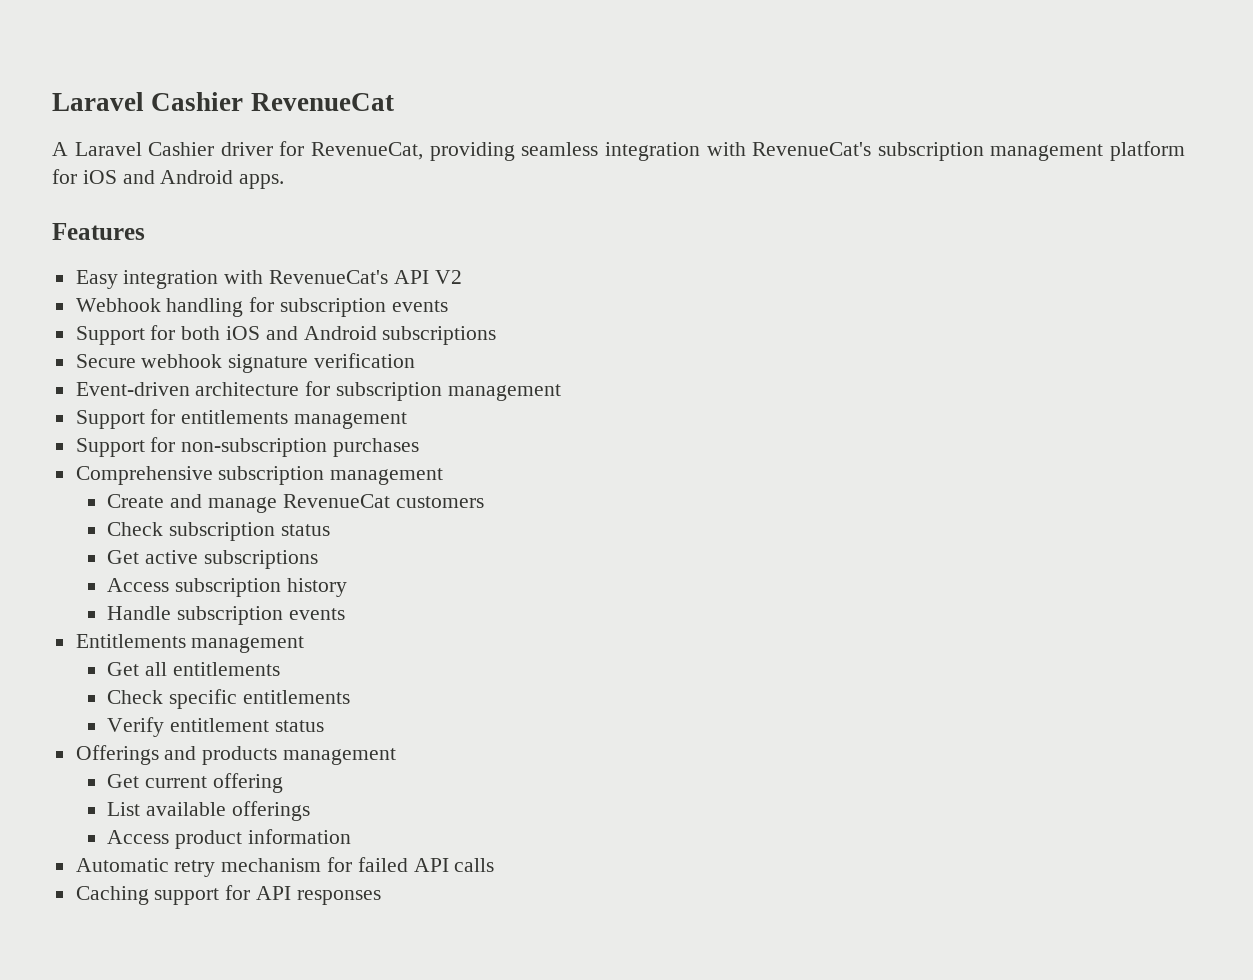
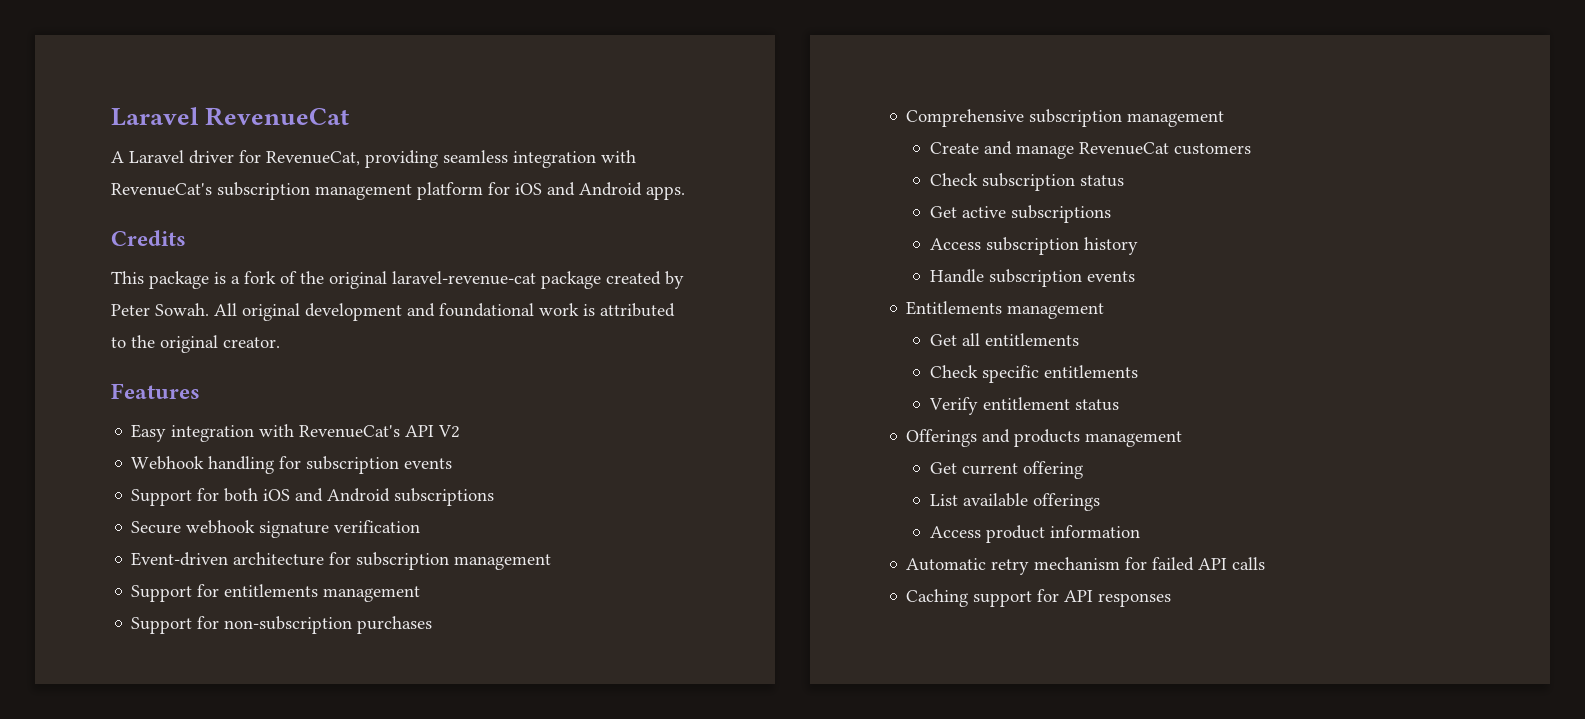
[52,92,244,111] Laravel Cashier -> [111,107,199,126] Laravel
[148,142,215,156] Cashier -> (184, 156) none
(285, 181) none -> [111,230,186,246] [111,271,684,289] [111,303,675,321] [111,335,280,353] // Credits // This package is a fork of the original laravel-revenue-cat package created by Peter Sowah. All original development and foundational work is attributed to the original creator.

